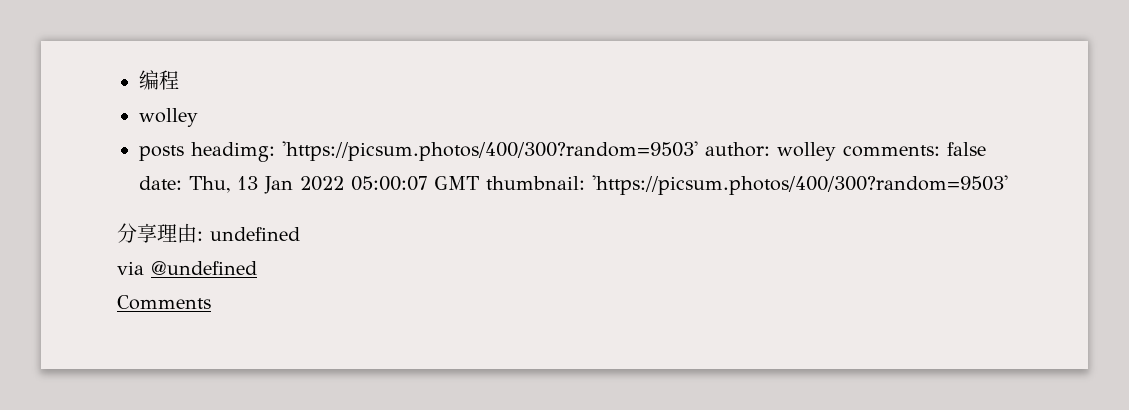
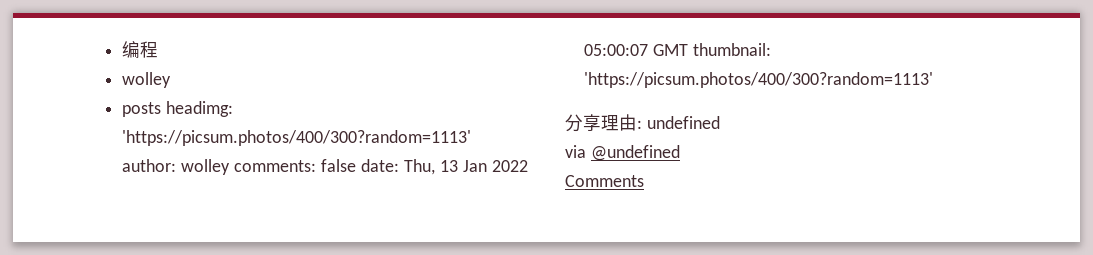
[282,141,698,161] 'https://picsum.photos/400/300?random=9503' -> [122,130,472,146] 'https://picsum.photos/400/300?random=1113'
[592,175,1008,195] 'https://picsum.photos/400/300?random=9503' -> [584,72,934,88] 'https://picsum.photos/400/300?random=1113'

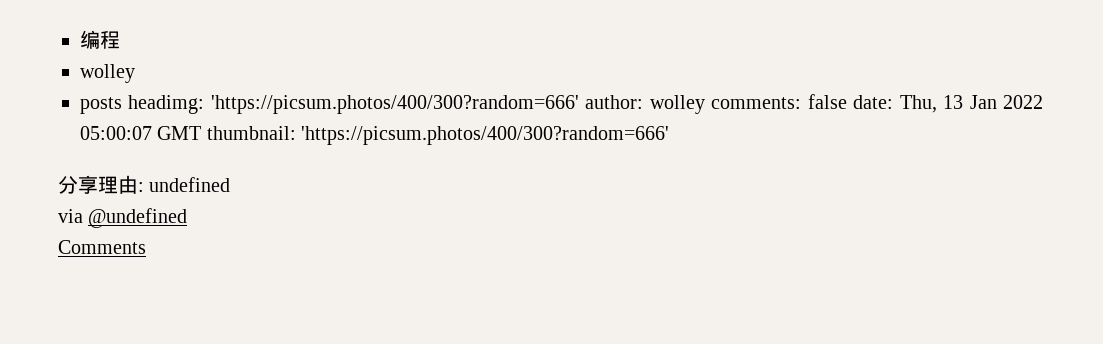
[122,130,472,146] 'https://picsum.photos/400/300?random=1113' -> [210,95,579,114] 'https://picsum.photos/400/300?random=666'
[584,72,934,88] 'https://picsum.photos/400/300?random=1113' -> [301,126,670,145] 'https://picsum.photos/400/300?random=666'

